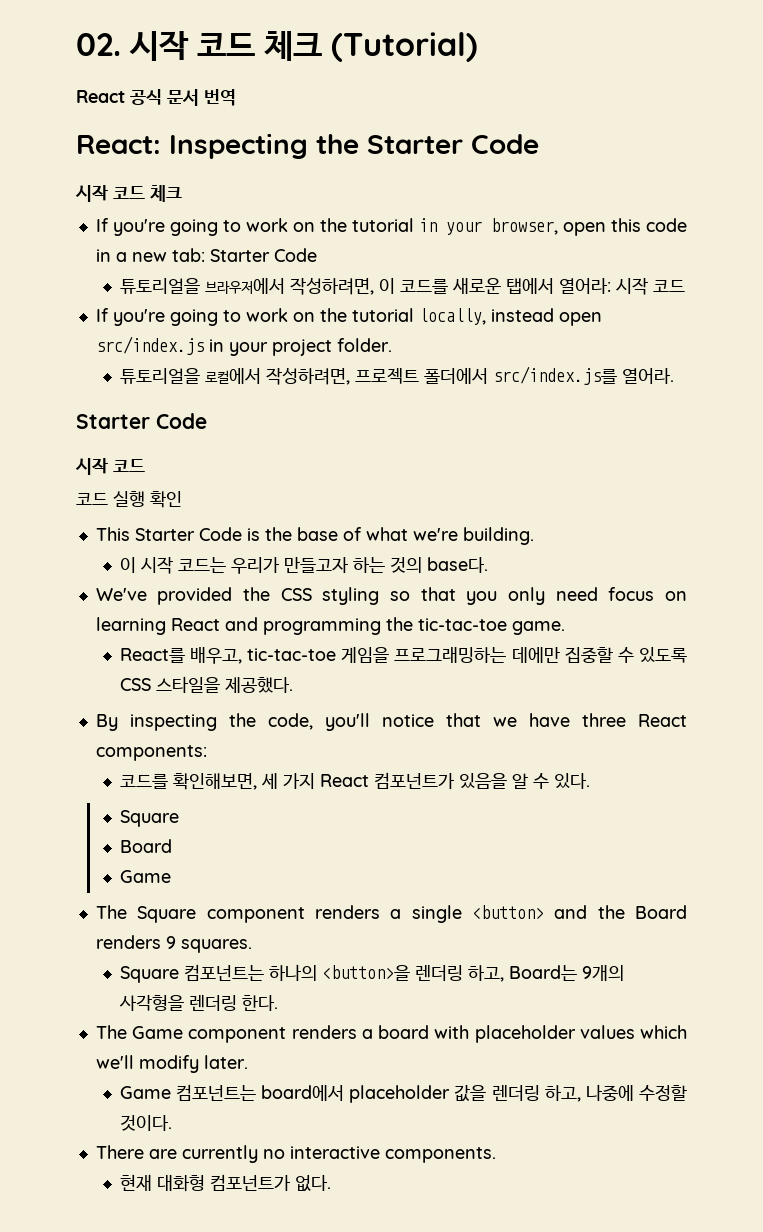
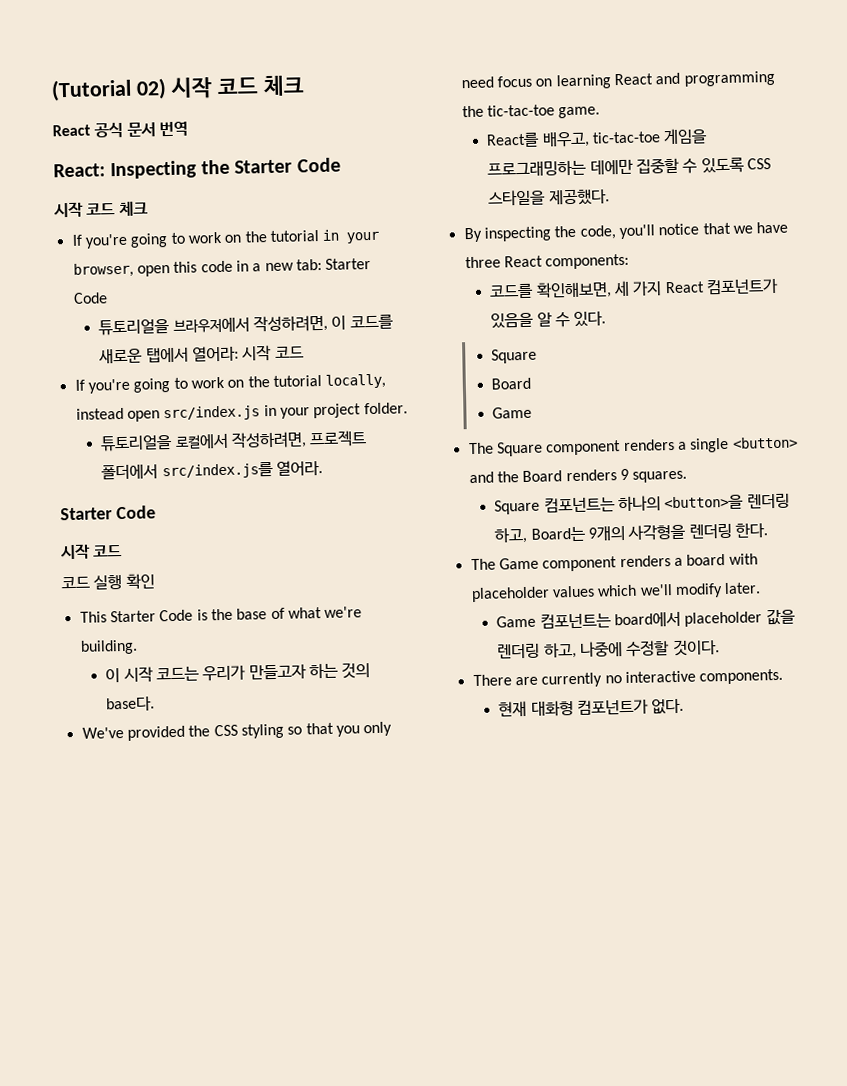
[76,31,478,62] 02. 시작 코드 체크 (Tutorial) -> [51,75,305,102] (Tutorial 02) 시작 코드 체크

